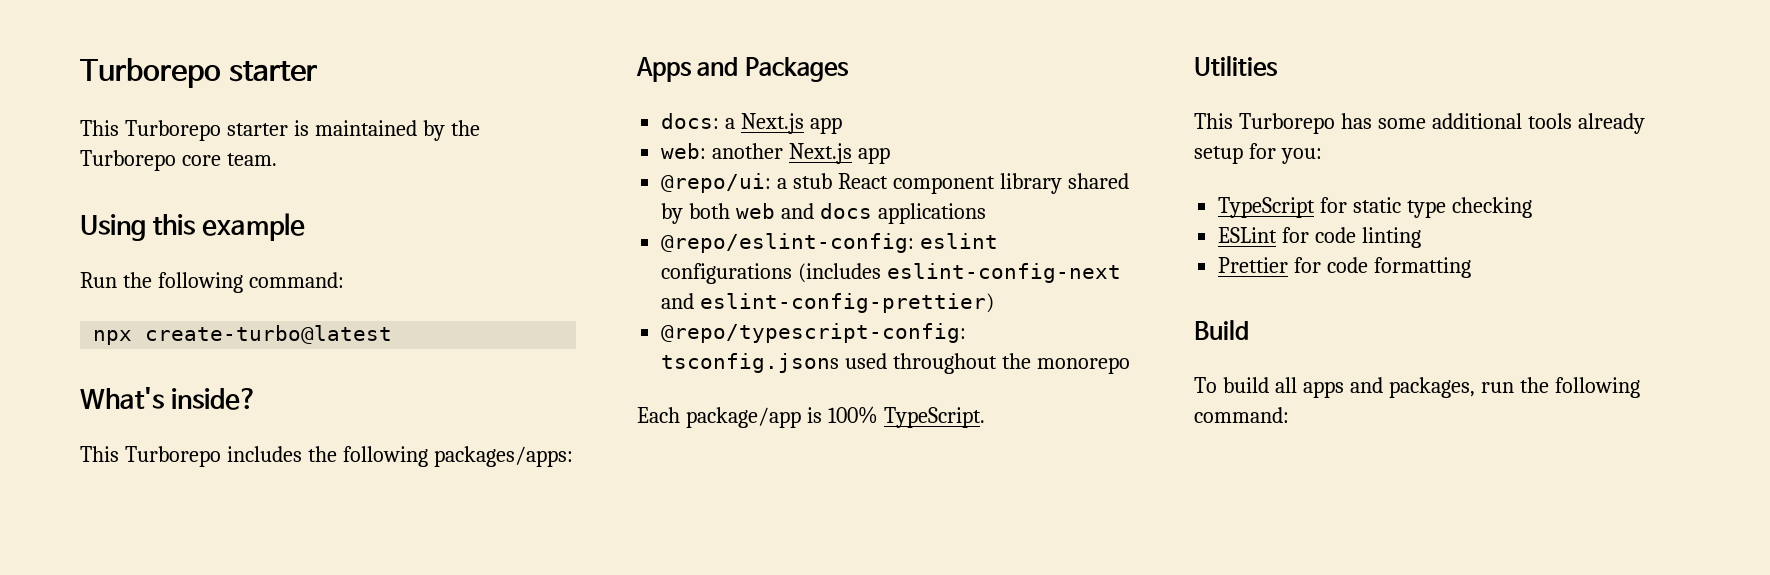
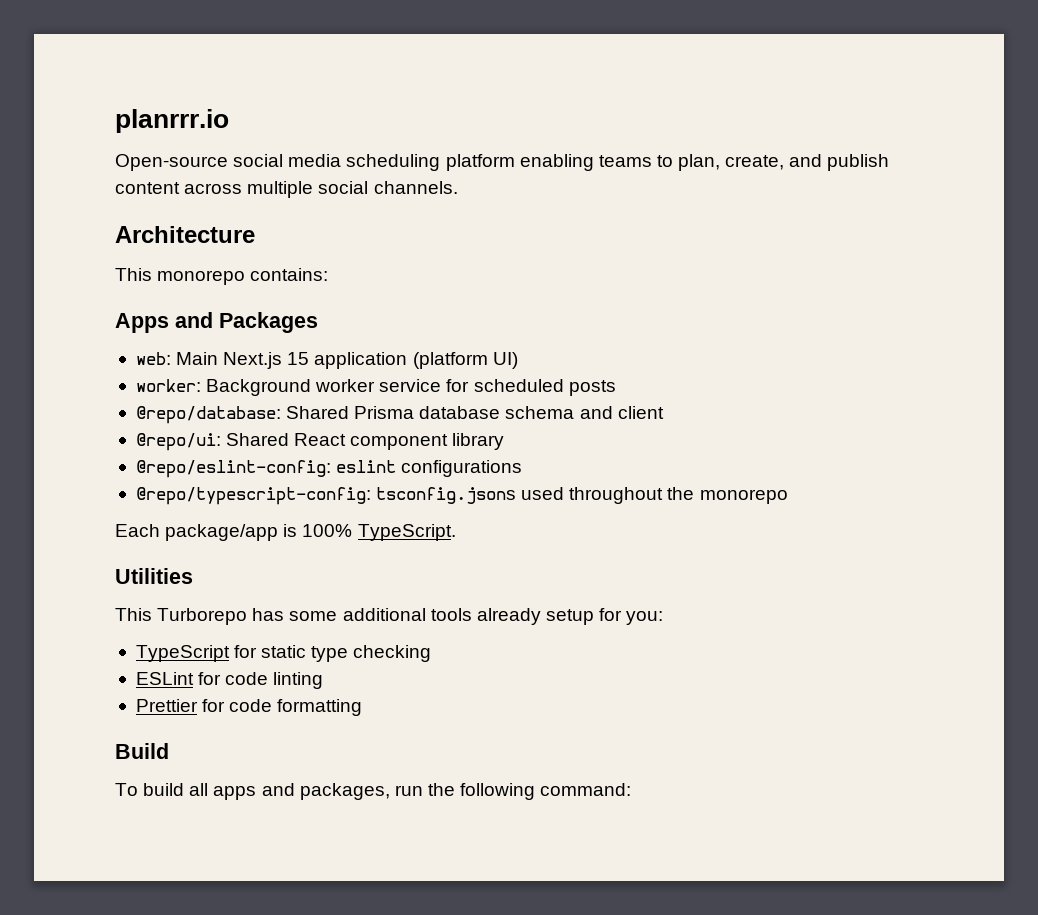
[80,58,318,88] [80,120,480,141] [80,150,277,171] [80,213,306,241] [80,272,344,293] [93,325,393,345] [80,387,258,410] [80,446,573,467] [636,57,849,82] [661,113,843,134] [661,143,891,164] Turborepo starter // This Turborepo starter is maintained by the Turborepo core team. // Using this example // Run the following command: // npx create-turbo@latest // What's inside? // This Turborepo includes the following packages/apps: // Apps and Packages // docs: a Next.js app // web: another Next.js app -> [115,109,229,133] [115,154,890,171] [115,181,458,198] [115,226,255,243] [115,268,329,285] [115,312,318,333] [135,352,518,369] [135,379,616,396] [135,406,664,424] planrrr.io // Open-source social media scheduling platform enabling teams to plan, create, and publish content across multiple social channels. // Architecture // This monorepo contains: // Apps and Packages // web: Main Next.js 15 application (platform UI) // worker: Background worker service for scheduled posts // @repo/database: Shared Prisma database schema and client
[777,173,833,189] a stub -> [226,433,290,446] Shared
[1067,173,1129,189] [661,203,986,224] shared by both web and docs applications -> (505, 441) none
[798,263,1122,283] [661,293,995,313] (includes eslint-config-next and eslint-config-prettier) -> (523, 468) none

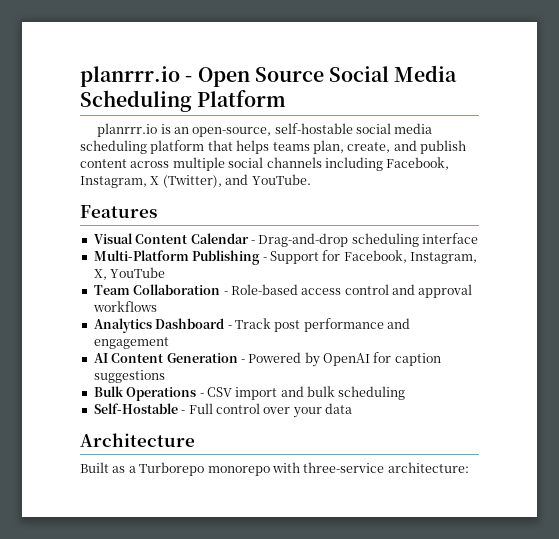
[115,109,229,133] [115,154,228,171] planrrr.io // Open-source -> [80,65,458,87] [80,90,287,112] [97,123,353,137] planrrr.io - Open Source Social Media Scheduling Platform // planrrr.io is an open-source, self-hostable
[519,154,673,171] enabling teams to -> [207,140,310,154] that helps teams
[373,181,458,194] [115,226,255,243] [115,268,329,285] [115,312,318,333] [135,352,518,369] [135,379,616,396] [135,406,664,424] [135,433,505,451] [135,460,523,478] [135,487,788,505] [115,524,456,541] [115,568,193,584] [115,608,664,625] [135,645,432,662] [135,672,324,689] [135,699,363,716] [115,743,169,759] [115,783,632,800] channels. // Architecture // This monorepo contains: // Apps and Packages // web: Main Next.js 15 application (platform UI) // worker: Background worker service for scheduled posts // @repo/database: Shared Prisma database schema and client // @repo/ui: Shared React component library // @repo/eslint-config: eslint configurations // @repo/typescript-config: tsconfig.jsons used throughout the monorepo // Each package/app is 100% TypeScript. // Utilities // This Turborepo has some additional tools already setup for you: // TypeScript for static type checking // ESLint for code linting // Prettier for code formatting // Build // To build all apps and packages, run the following command: -> [266,157,450,171] [80,174,311,188] [80,205,157,218] [93,233,478,247] [93,250,477,265] [93,267,166,280] [93,284,473,298] [92,301,157,312] [93,318,410,333] [93,337,169,349] [93,352,441,367] [93,370,165,383] [93,386,406,401] [93,403,352,418] [80,433,195,447] [80,462,469,476] channels including Facebook, Instagram, X (Twitter), and YouTube. // Features // Visual Content Calendar - Drag-and-drop scheduling interface // Multi-Platform Publishing - Support for Facebook, Instagram, X, YouTube // Team Collaboration - Role-based access control and approval workflows // Analytics Dashboard - Track post performance and engagement // AI Content Generation - Powered by OpenAI for caption suggestions // Bulk Operations - CSV import and bulk scheduling // Self-Hostable - Full control over your data // Architecture // Built as a Turborepo monorepo with three-service architecture:

